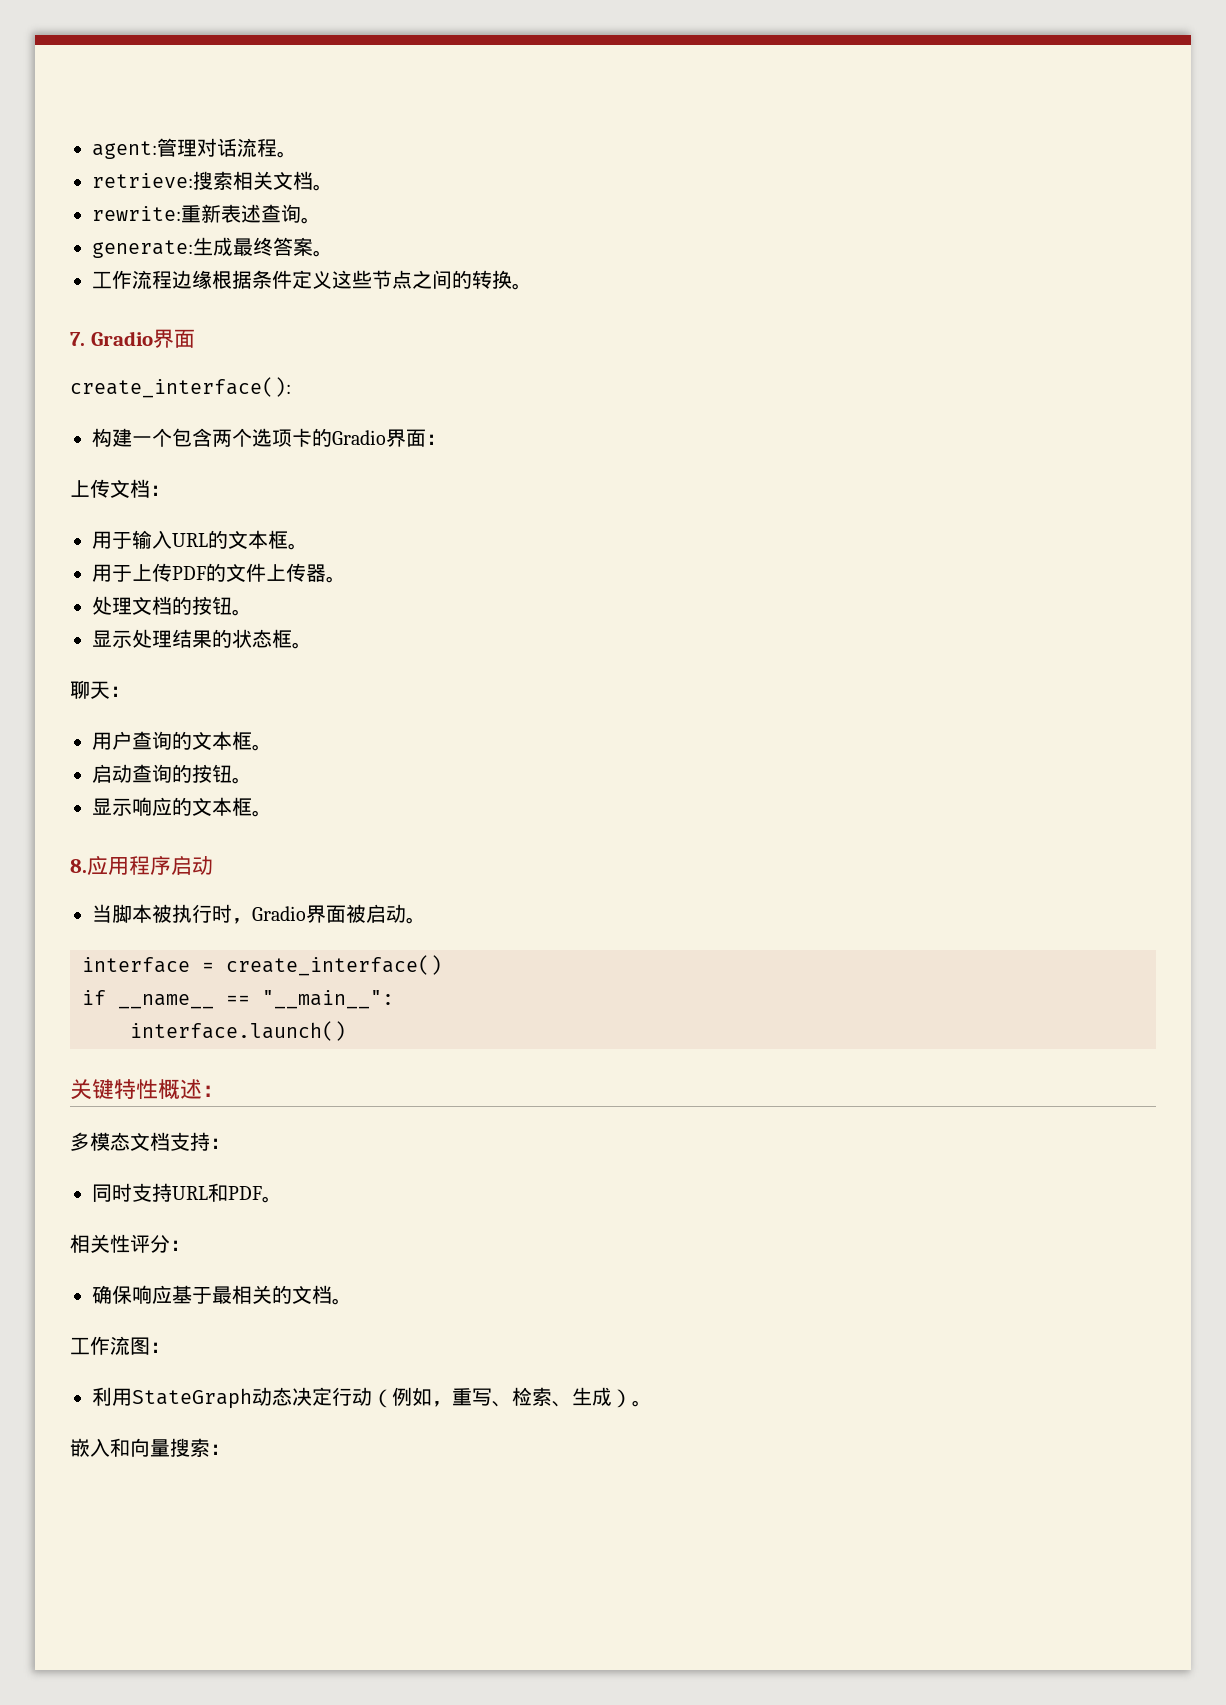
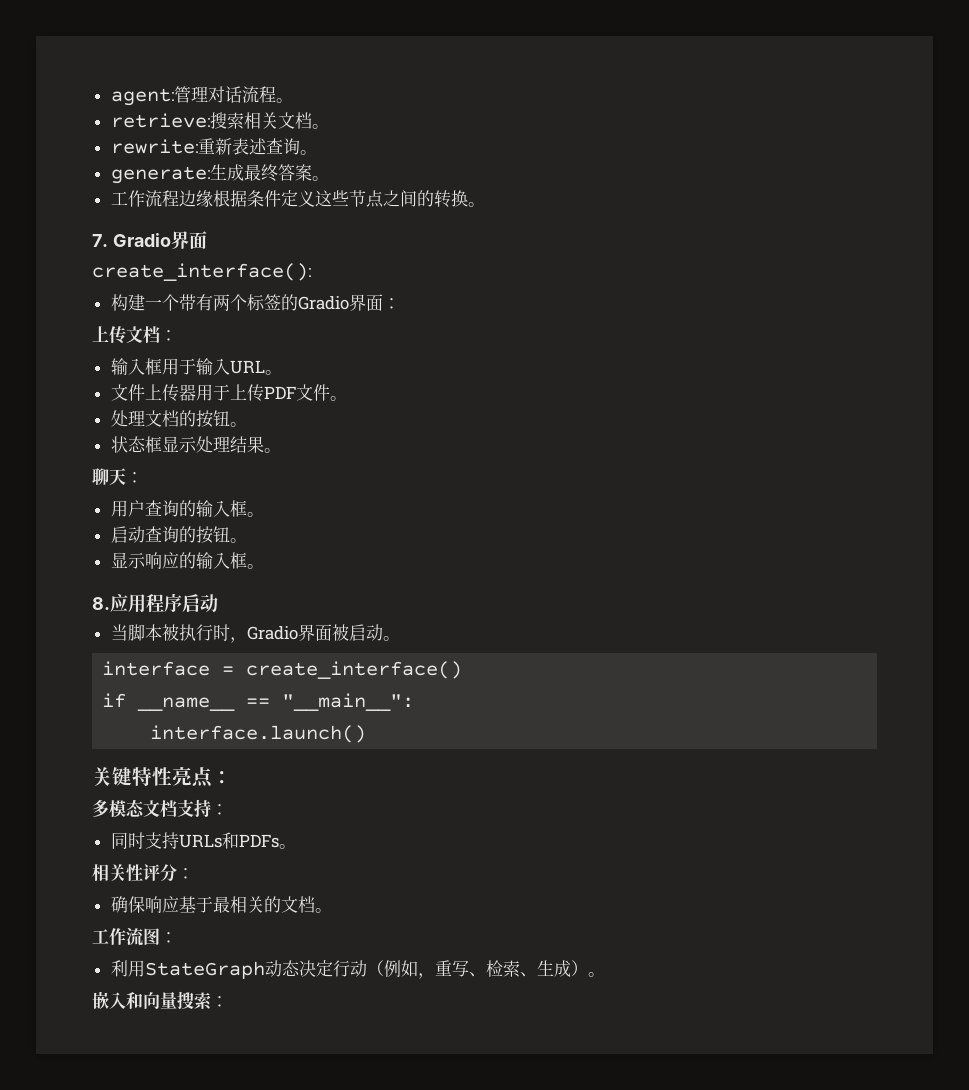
[172,428,312,447] 包含两个选项卡 -> [178,294,281,311] 带有两个标签
(170, 490) none -> [110,358,162,375] 输入框
[208,530,308,550] 的文本框。 // -> [264,370,282,375] [110,384,196,402] 。 // 文件上传器
[206,563,326,582] 的文件上传器 -> [295,384,330,401] 文件
(252, 612) none -> [110,436,162,453] 状态框
[212,629,292,648] 的状态框 -> (264, 444) none
[192,731,232,750] 文本 -> [195,500,230,517] 输入
[192,797,232,816] 文本 -> [195,552,230,569] 输入
[158,1079,202,1099] 概述 -> [172,767,213,788] 亮点
[172,1183,262,1202] URL和PDF -> [178,832,279,849] URLs和PDFs

